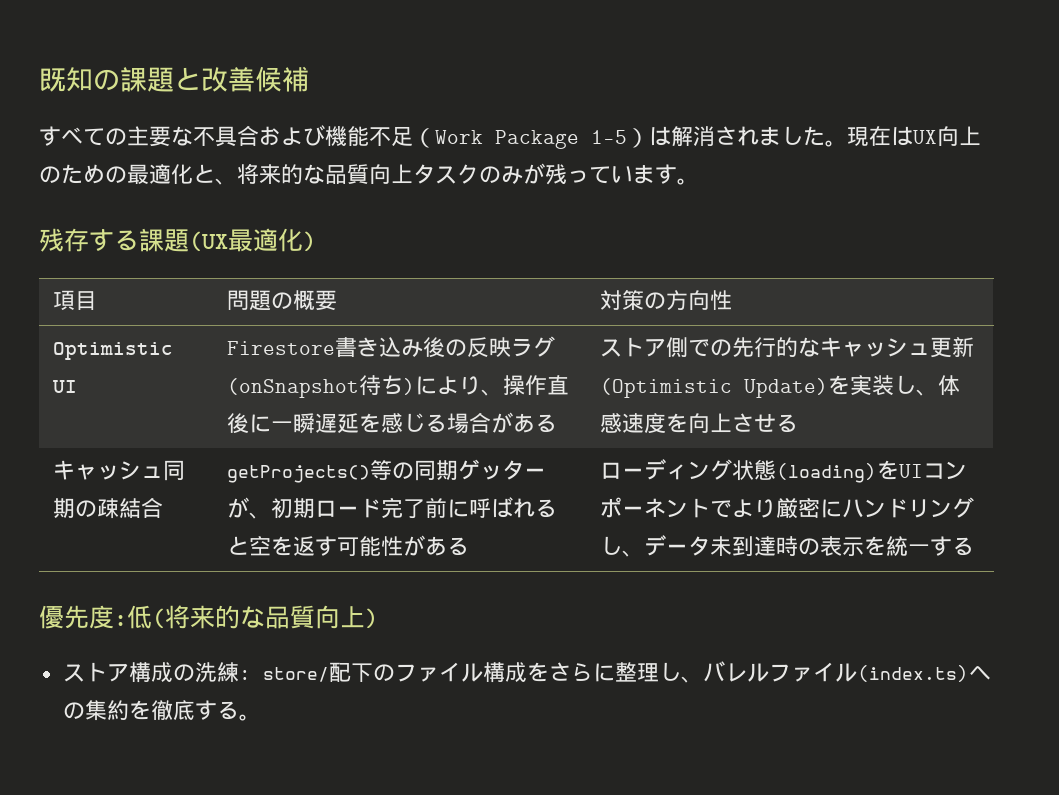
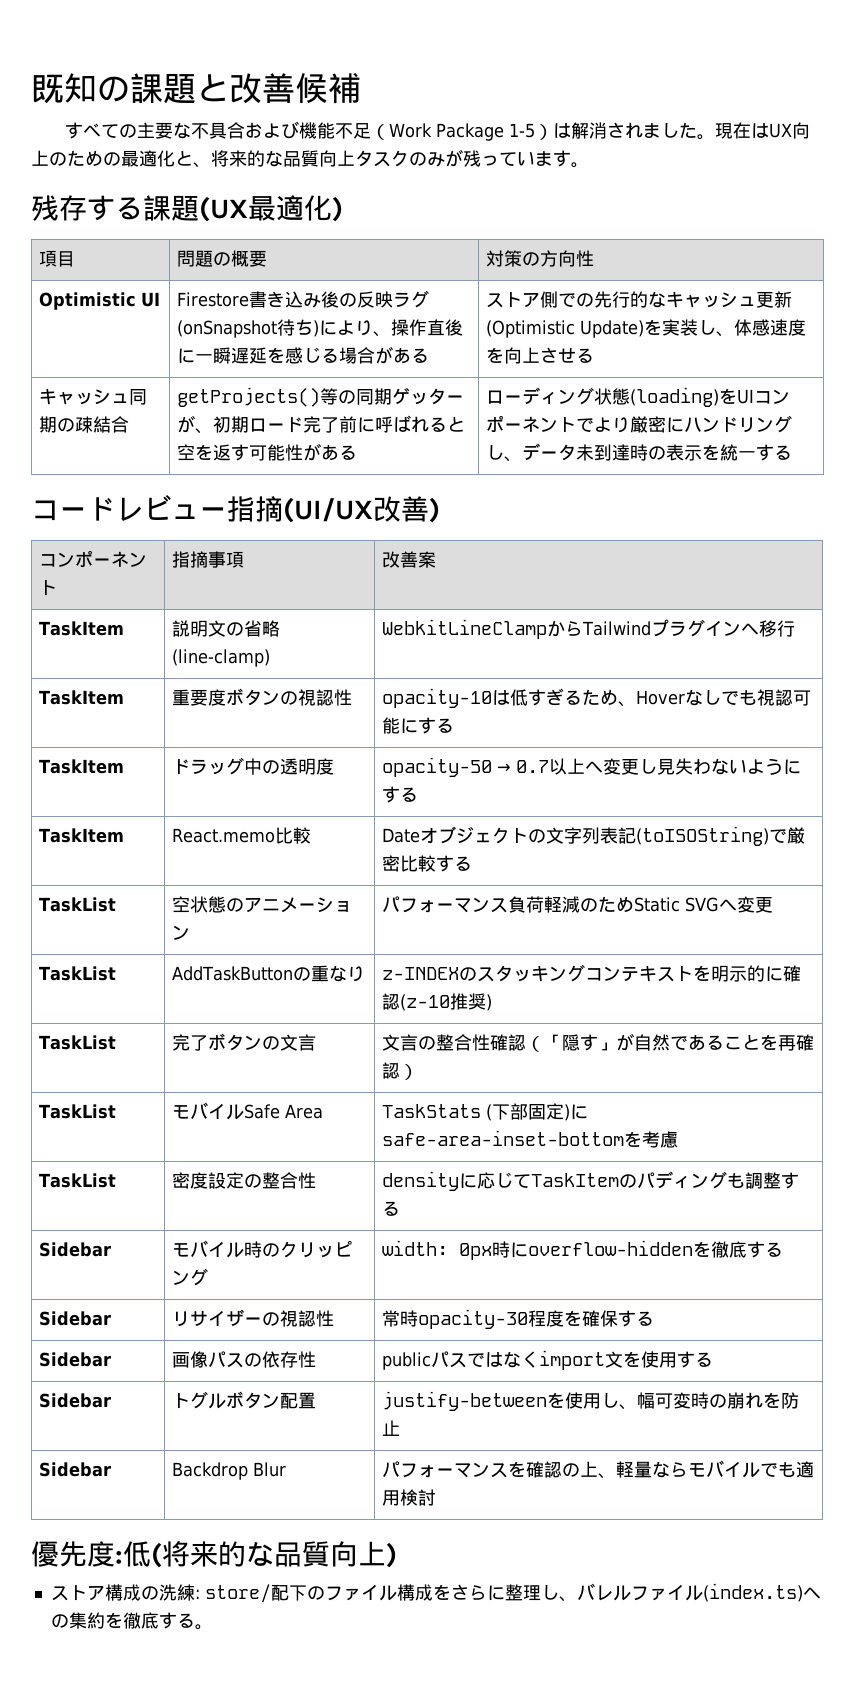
(974, 546) none -> [31,495,440,523] [39,550,148,568] [39,580,58,596] [172,551,245,568] [382,551,437,568] [39,621,125,636] [172,620,281,637] [172,649,271,667] [382,619,796,639] [39,690,125,705] [172,688,353,706] [382,688,812,708] [382,717,455,734] [39,759,125,774] [172,757,335,775] [382,757,802,777] [382,786,419,803] [39,828,125,843] [172,827,312,844] [382,826,806,846] [382,855,473,872] [39,897,117,912] [172,896,353,913] [172,925,191,940] [382,896,774,913] [39,966,117,981] [172,965,366,982] [382,964,802,982] [382,993,493,1011] [39,1035,117,1050] [172,1033,317,1051] [382,1033,815,1052] [382,1062,419,1080] [39,1104,117,1119] [172,1102,324,1120] [382,1103,589,1121] [382,1130,679,1148] [39,1173,117,1188] [172,1172,317,1189] [382,1171,800,1191] [382,1201,401,1216] [39,1242,112,1257] [172,1240,353,1258] [172,1268,209,1286] [382,1240,784,1260] [39,1311,112,1326] [172,1309,335,1327] [382,1309,655,1329] [39,1352,112,1367] [172,1351,317,1368] [382,1350,714,1370] [39,1393,112,1408] [172,1391,317,1409] [382,1391,800,1411] [382,1420,401,1436] [39,1462,112,1477] [172,1462,287,1480] [382,1460,815,1479] [382,1489,437,1506] // コードレビュー指摘(UI/UX改善) // コンポーネント | 指摘事項 | 改善案 // TaskItem | 説明文の省略(line-clamp) | WebkitLineClampからTailwindプラグインへ移行 // TaskItem | 重要度ボタンの視認性 | opacity-10は低すぎるため、Hoverなしでも視認可能にする // TaskItem | ドラッグ中の透明度 | opacity-50 → 0.7以上へ変更し見失わないようにする // TaskItem | React.memo比較 | Dateオブジェクトの文字列表記(toISOString)で厳密比較する // TaskList | 空状態のアニメーション | パフォーマンス負荷軽減のためStatic SVGへ変更 // TaskList | AddTaskButtonの重なり | z-INDEXのスタッキングコンテキストを明示的に確認(z-10推奨) // TaskList | 完了ボタンの文言 | 文言の整合性確認（「隠す」が自然であることを再確認） // TaskList | モバイルSafe Area | TaskStats (下部固定)にsafe-area-inset-bottomを考慮 // TaskList | 密度設定の整合性 | densityに応じてTaskItemのパディングも調整する // Sidebar | モバイル時のクリッピング | width: 0px時にoverflow-hiddenを徹底する // Sidebar | リサイザーの視認性 | 常時opacity-30程度を確保する // Sidebar | 画像パスの依存性 | publicパスではなくimport文を使用する // Sidebar | トグルボタン配置 | justify-betweenを使用し、幅可変時の崩れを防止 // Sidebar | Backdrop Blur | パフォーマンスを確認の上、軽量ならモバイルでも適用検討

